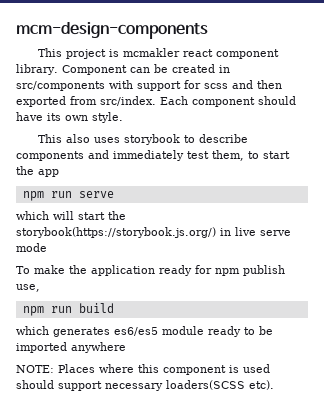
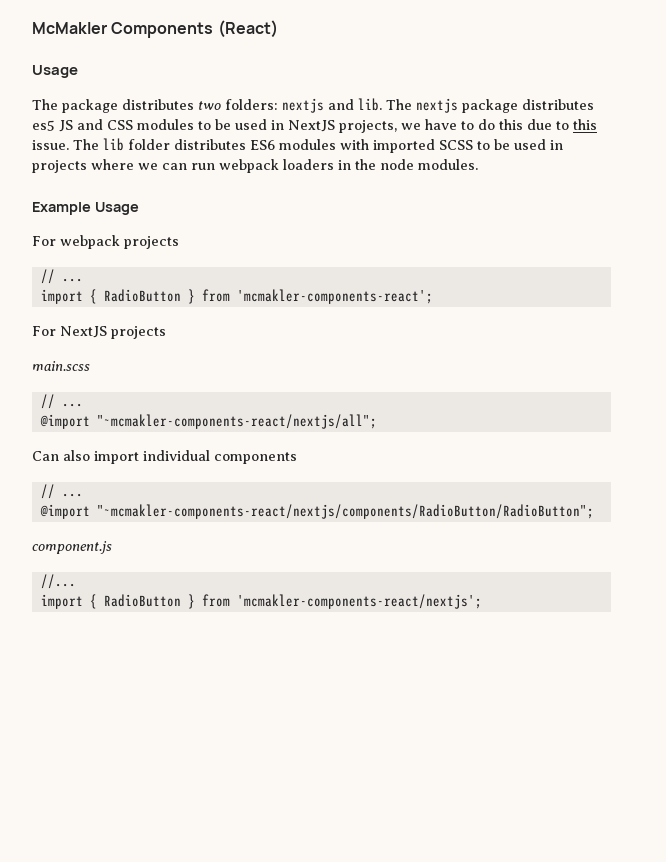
[16,22,208,39] [37,48,279,59] [16,64,230,75] [16,80,282,91] [16,96,296,107] [16,112,123,123] [37,134,248,145] [16,150,290,161] [16,166,59,177] [22,191,114,201] [16,211,126,220] [16,227,291,238] [16,243,47,252] [16,265,285,276] [16,284,40,292] [22,303,114,316] [16,326,273,337] [16,342,126,353] [16,364,270,375] [16,380,274,391] mcm-design-components // This project is mcmakler react component library. Component can be created in src/components with support for scss and then exported from src/index. Each component should have its own style. // This also uses storybook to describe components and immediately test them, to start the app // npm run serve // which will start the storybook(https://storybook.js.org/) in live serve mode // To make the application ready for npm publish use, // npm run build // which generates es6/es5 module ready to be imported anywhere // NOTE: Places where this component is used should support necessary loaders(SCSS etc). -> [32,20,278,38] [32,65,78,78] [32,98,594,113] [32,119,597,133] [32,138,563,153] [32,159,478,173] [32,202,139,215] [32,235,179,249] [40,269,83,284] [40,289,433,304] [32,326,166,339] [32,361,90,371] [40,394,83,409] [39,414,377,429] [32,450,297,464] [40,484,83,499] [39,504,594,519] [32,541,112,554] [40,574,76,589] [40,594,482,609] McMakler Components (React) // Usage // The package distributes two folders: nextjs and lib. The nextjs package distributes es5 JS and CSS modules to be used in NextJS projects, we have to do this due to this issue. The lib folder distributes ES6 modules with imported SCSS to be used in projects where we can run webpack loaders in the node modules. // Example Usage // For webpack projects // // ... // import { RadioButton } from 'mcmakler-components-react'; // For NextJS projects // main.scss // // ... // @import "~mcmakler-components-react/nextjs/all"; // Can also import individual components // // ... // @import "~mcmakler-components-react/nextjs/components/RadioButton/RadioButton"; // component.js // //... // import { RadioButton } from 'mcmakler-components-react/nextjs';

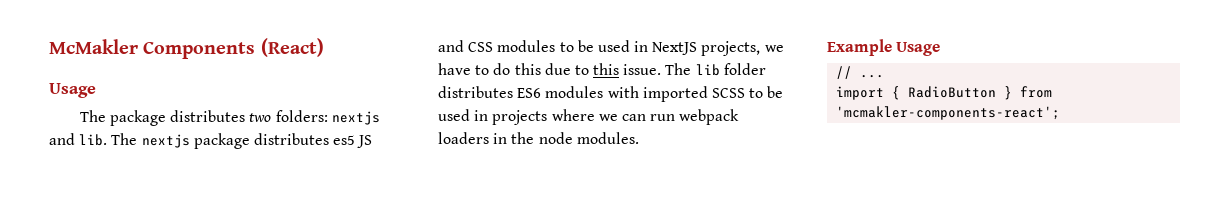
[32,235,179,249] // For webpack projects -> (941, 49) none
[32,326,166,339] [32,361,90,371] [40,394,83,409] [39,414,377,429] [32,450,297,464] [40,484,83,499] [39,504,594,519] [32,541,112,554] [40,574,76,589] [40,594,482,609] // For NextJS projects // main.scss // // ... // @import "~mcmakler-components-react/nextjs/all"; // Can also import individual components // // ... // @import "~mcmakler-components-react/nextjs/components/RadioButton/RadioButton"; // component.js // //... // import { RadioButton } from 'mcmakler-components-react/nextjs'; -> (1061, 113) none

